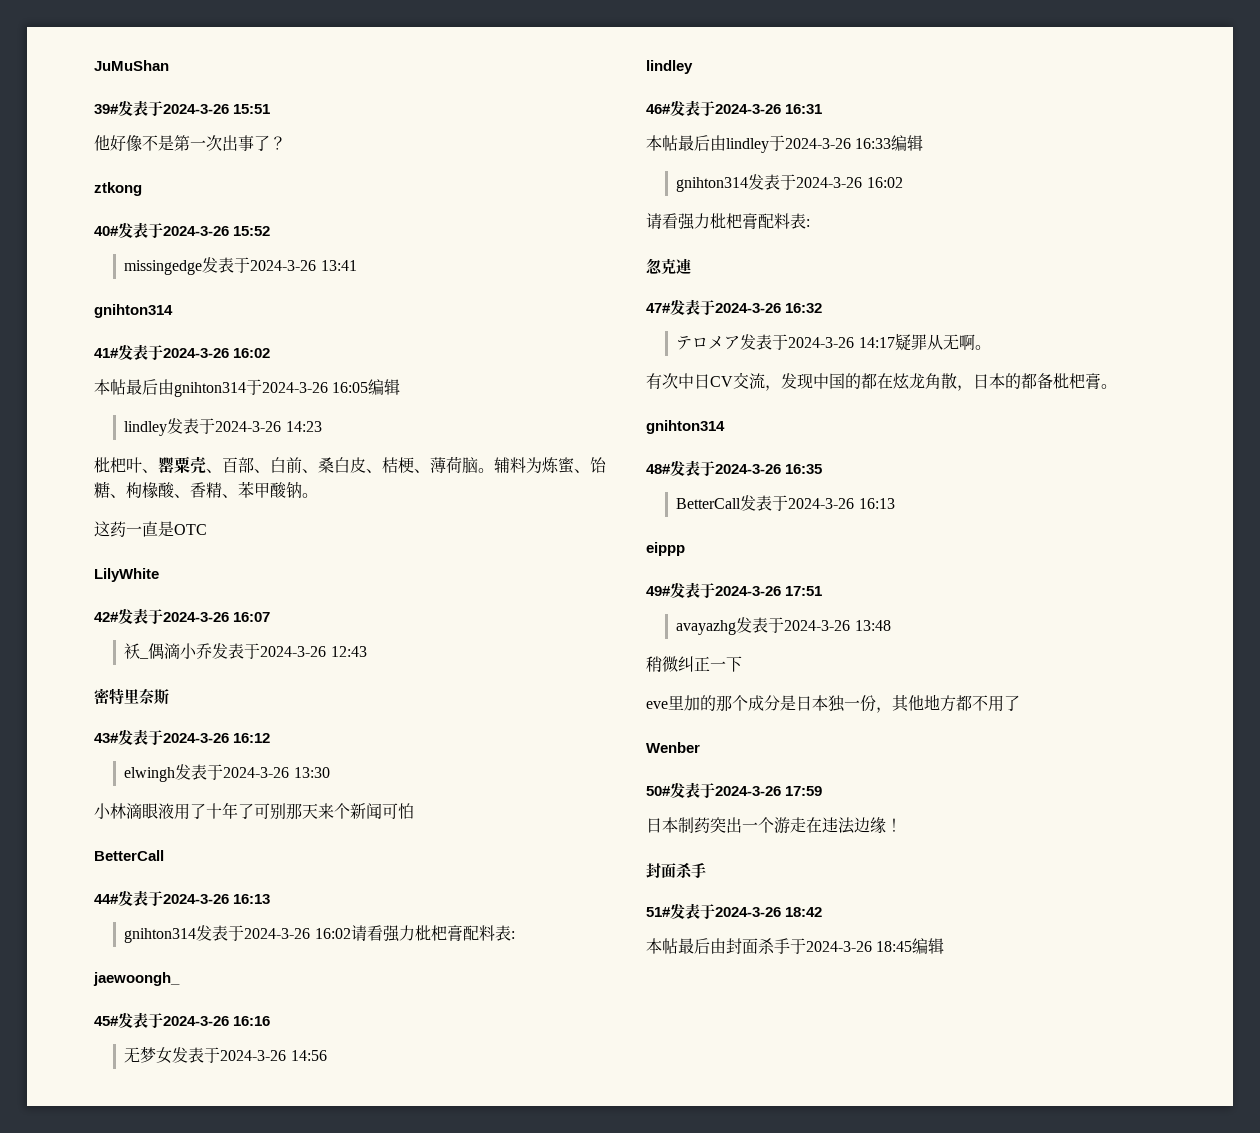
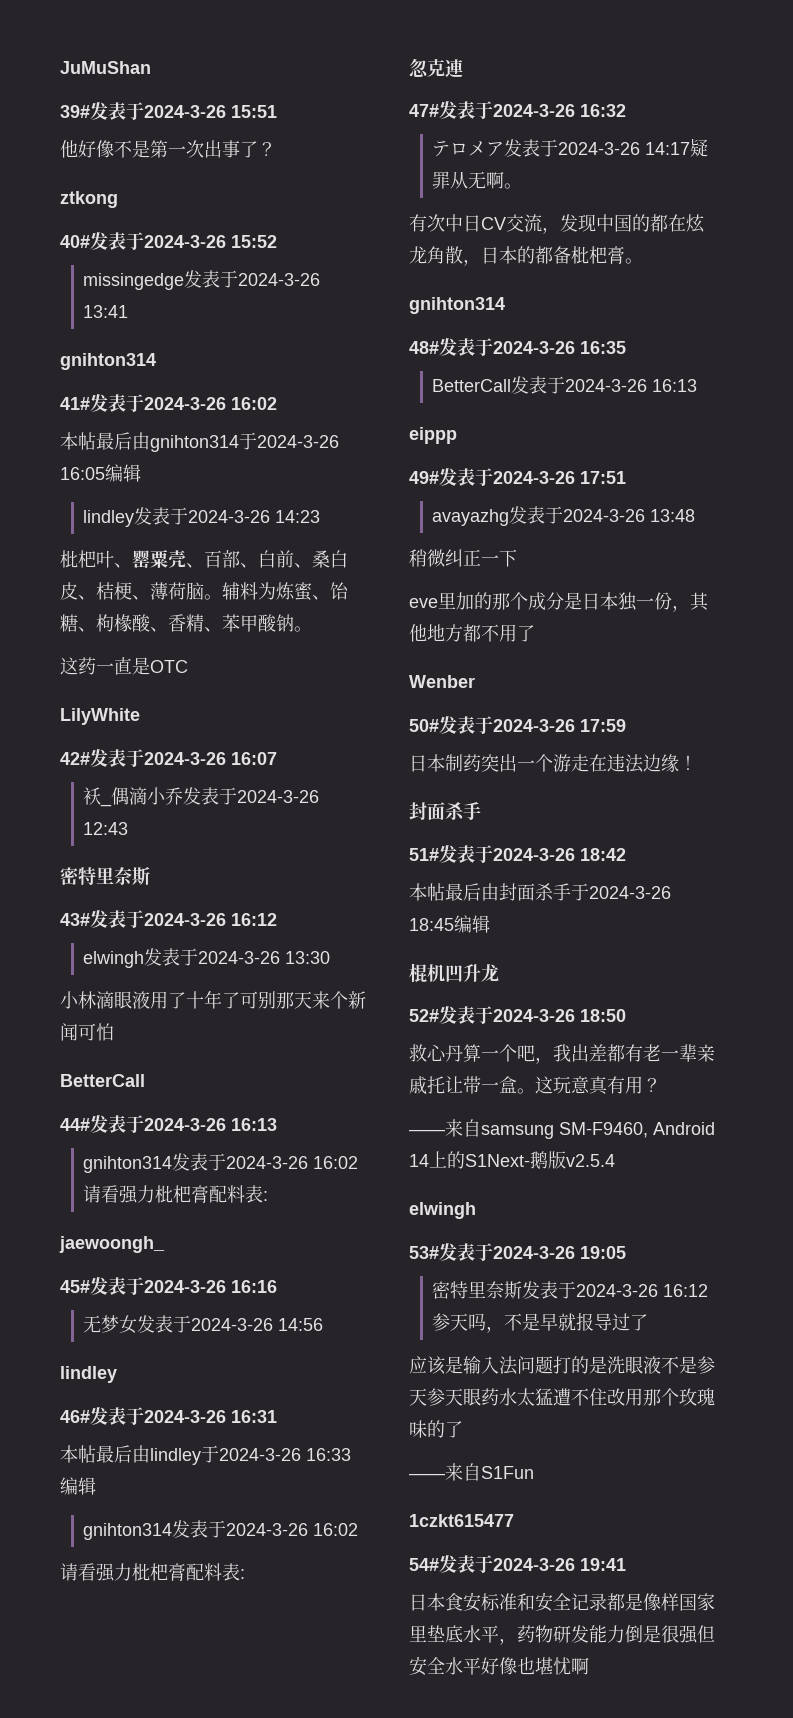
(945, 946) none -> [409,963,499,983] [409,1006,626,1024] [409,1044,715,1064] [409,1076,661,1095] [409,1119,715,1139] [409,1151,615,1170] [409,1202,476,1219] [409,1243,626,1261] [432,1281,709,1299] [432,1312,649,1333] [409,1356,715,1375] [409,1388,715,1406] [409,1420,463,1438] [409,1463,534,1481] [409,1514,514,1527] [409,1555,626,1573] [409,1592,715,1612] [409,1625,715,1645] [409,1656,589,1676] // 棍机凹升龙 // 52#发表于2024-3-26 18:50 // 救心丹算一个吧，我出差都有老一辈亲戚托让带一盒。这玩意真有用？ // ——来自samsung SM-F9460, Android 14上的S1Next-鹅版v2.5.4 // elwingh // 53#发表于2024-3-26 19:05 // 密特里奈斯发表于2024-3-26 16:12参天吗，不是早就报导过了 // 应该是输入法问题打的是洗眼液不是参天参天眼药水太猛遭不住改用那个玫瑰味的了 // ——来自S1Fun // 1czkt615477 // 54#发表于2024-3-26 19:41 // 日本食安标准和安全记录都是像样国家里垫底水平，药物研发能力倒是很强但安全水平好像也堪忧啊

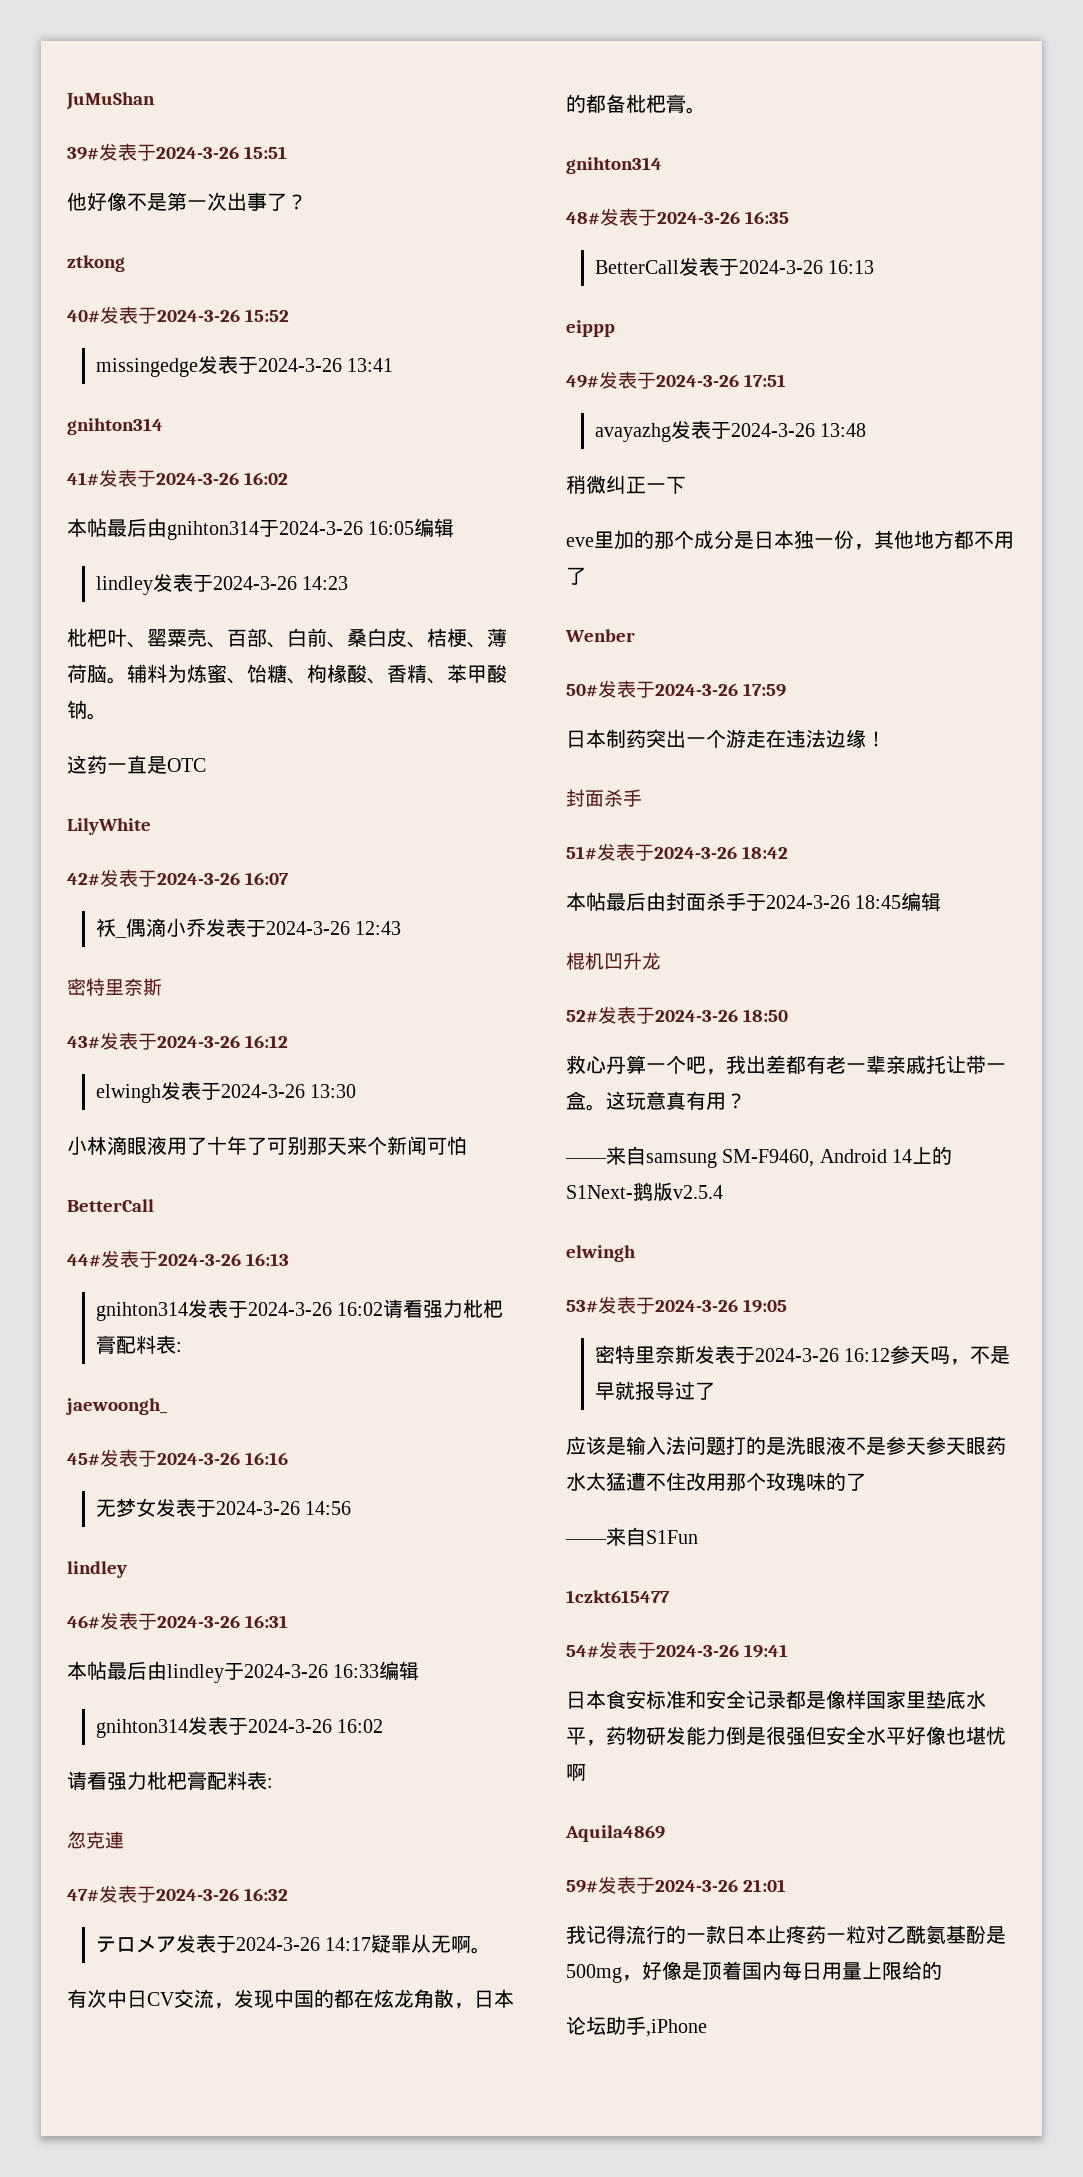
(589, 1666) none -> [565,1825,665,1842] [566,1876,787,1894] [566,1925,1006,1945] [566,1961,942,1983] [566,2016,707,2037] // Aquila4869 // 59#发表于2024-3-26 21:01 // 我记得流行的一款日本止疼药一粒对乙酰氨基酚是500mg，好像是顶着国内每日用量上限给的 // 论坛助手,iPhone

